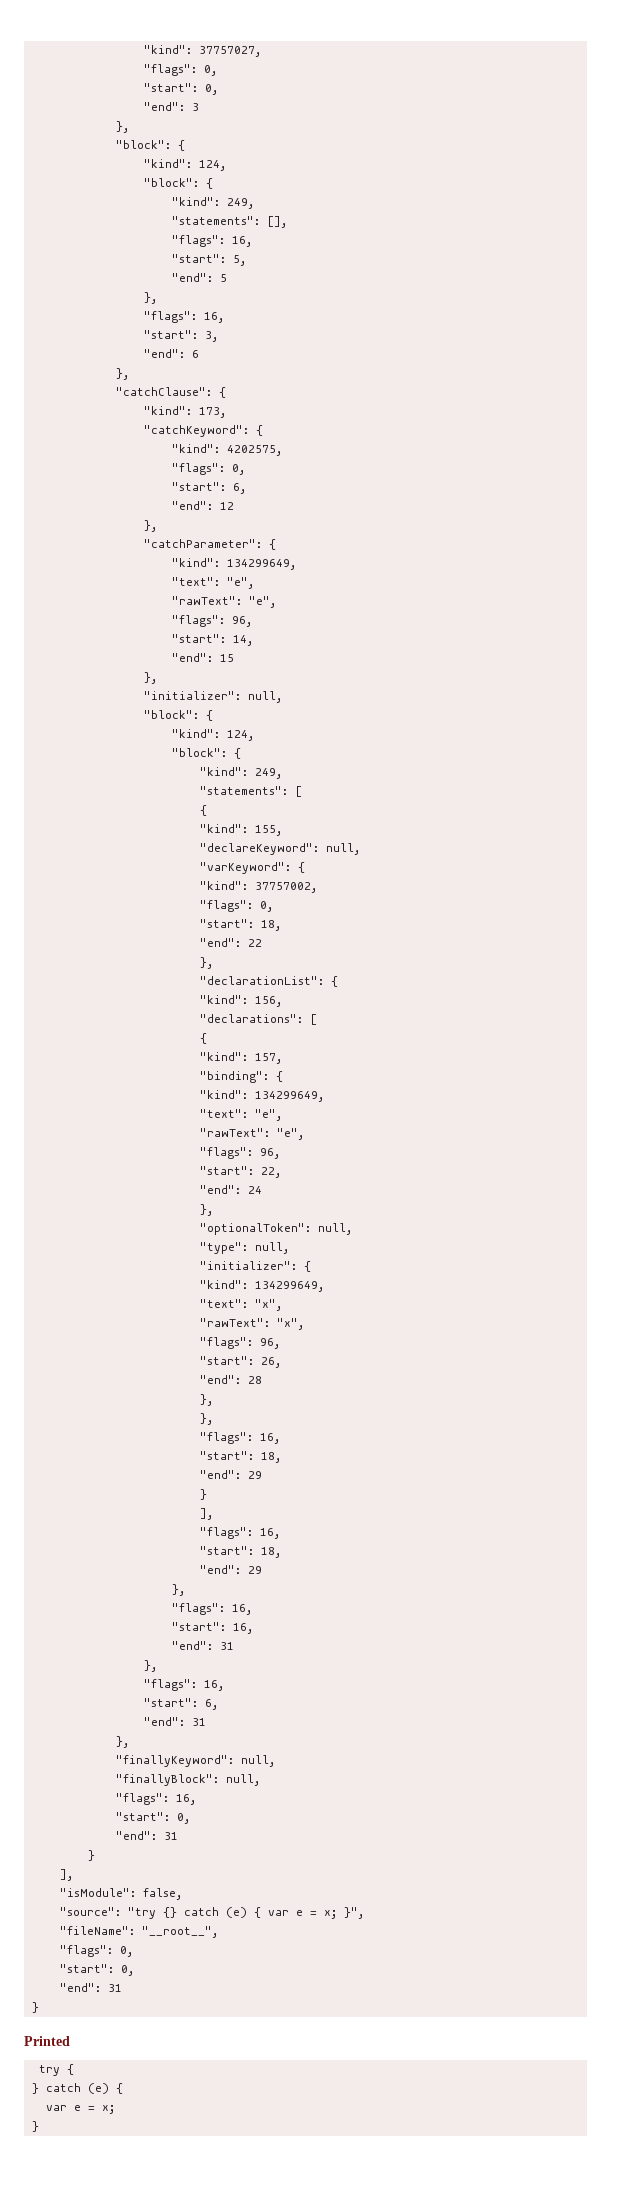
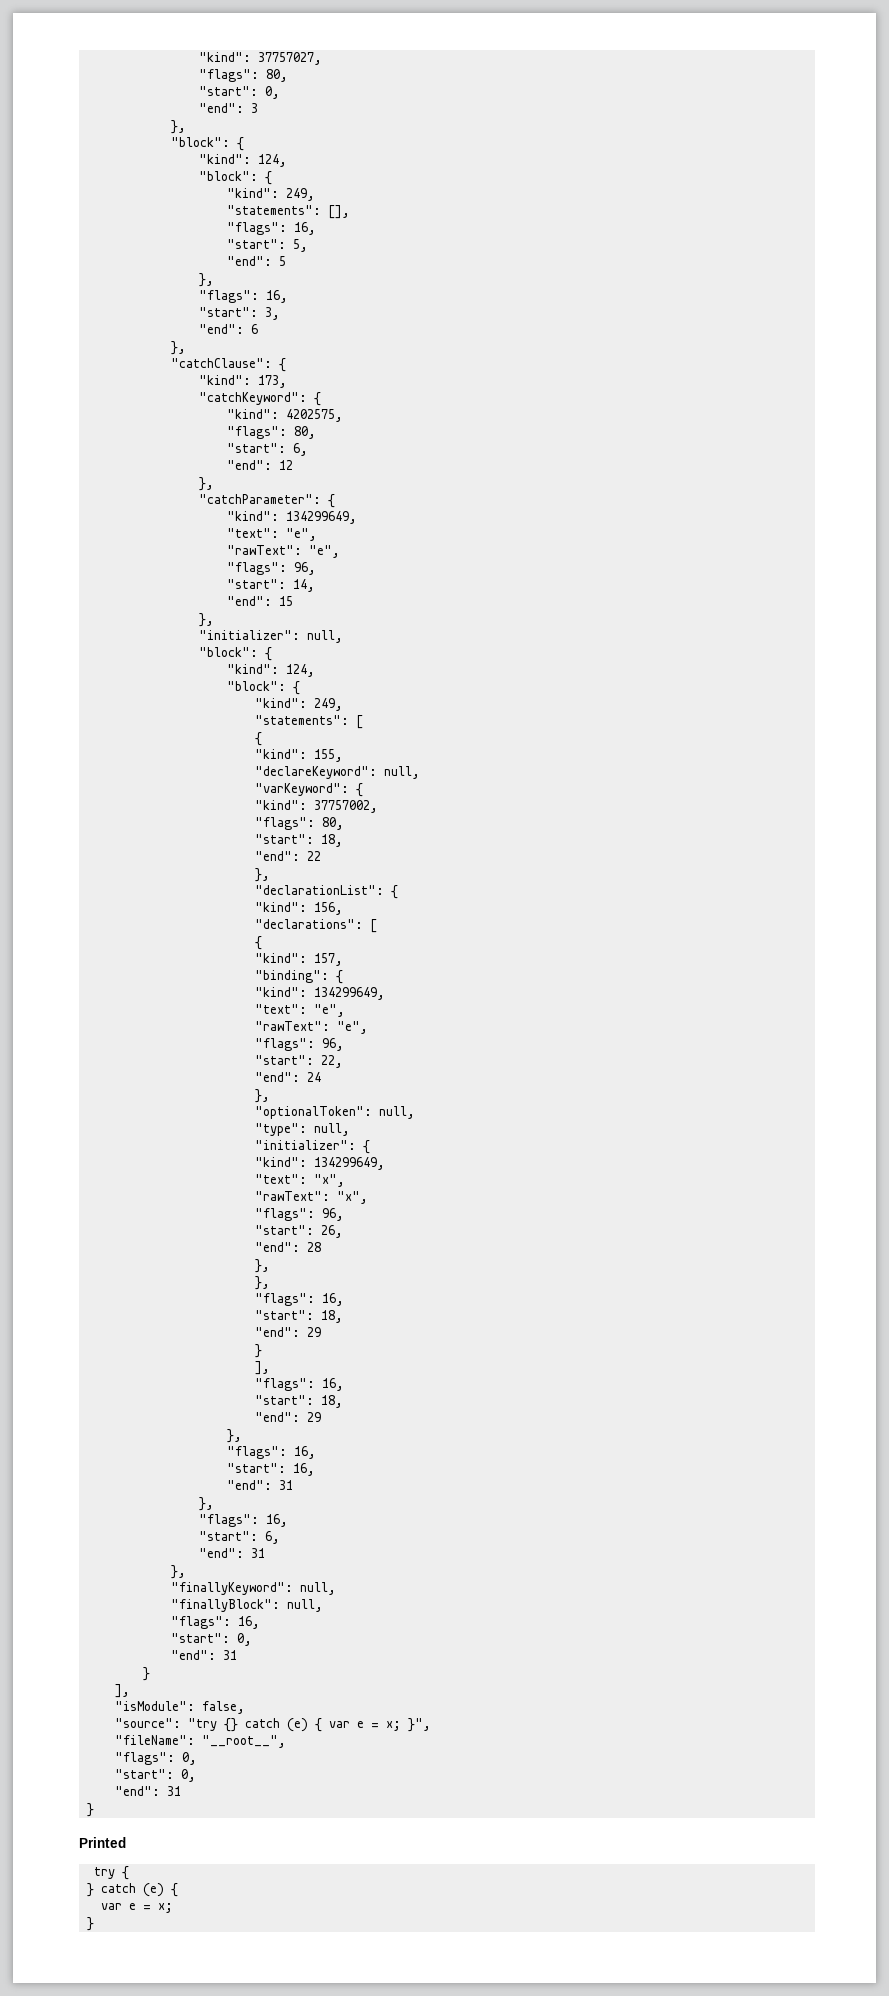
[203,65,217,76] 0, -> [265,69,288,82] 80,
[231,464,245,475] 0, -> [293,426,316,439] 80,
[259,901,273,912] 0, -> [321,817,344,830] 80,

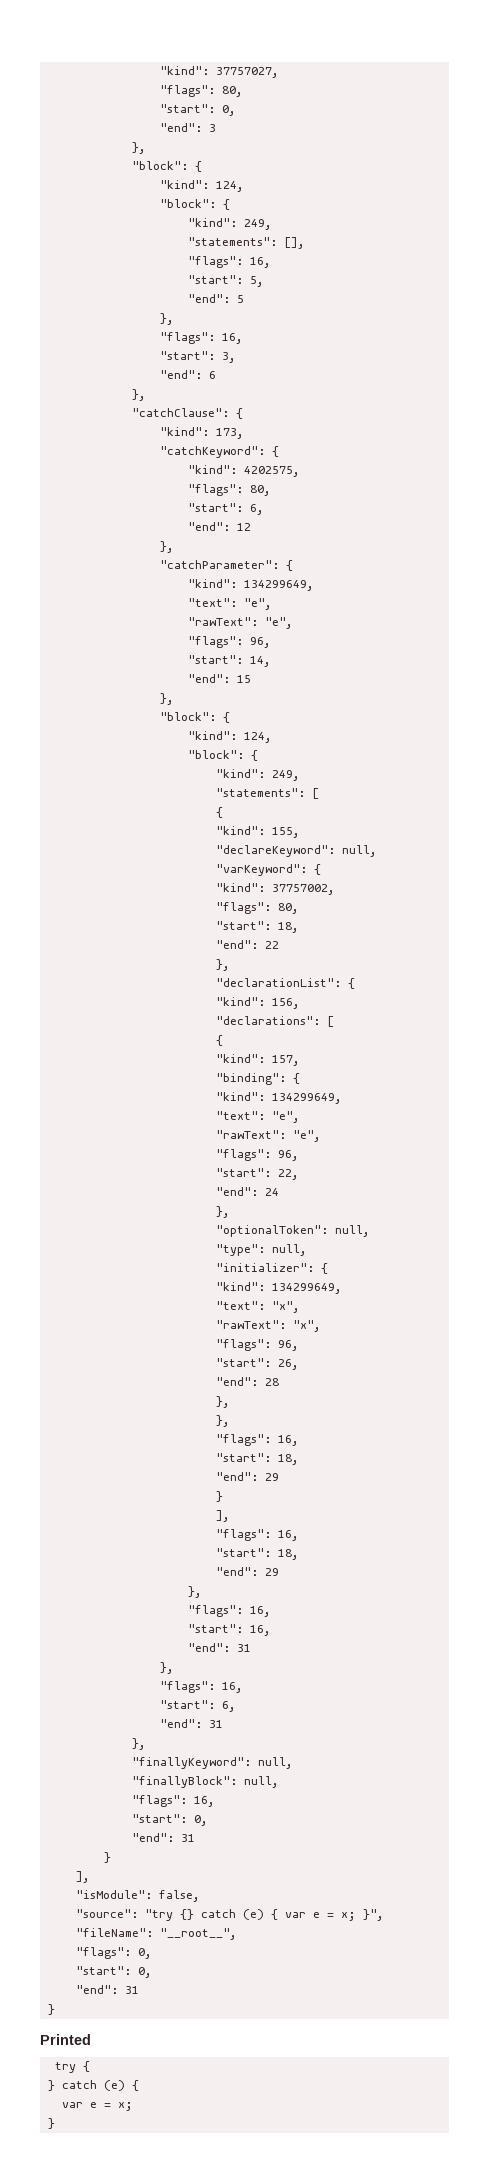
[198,630,343,643] // "initializer": null, -> (174, 699) none

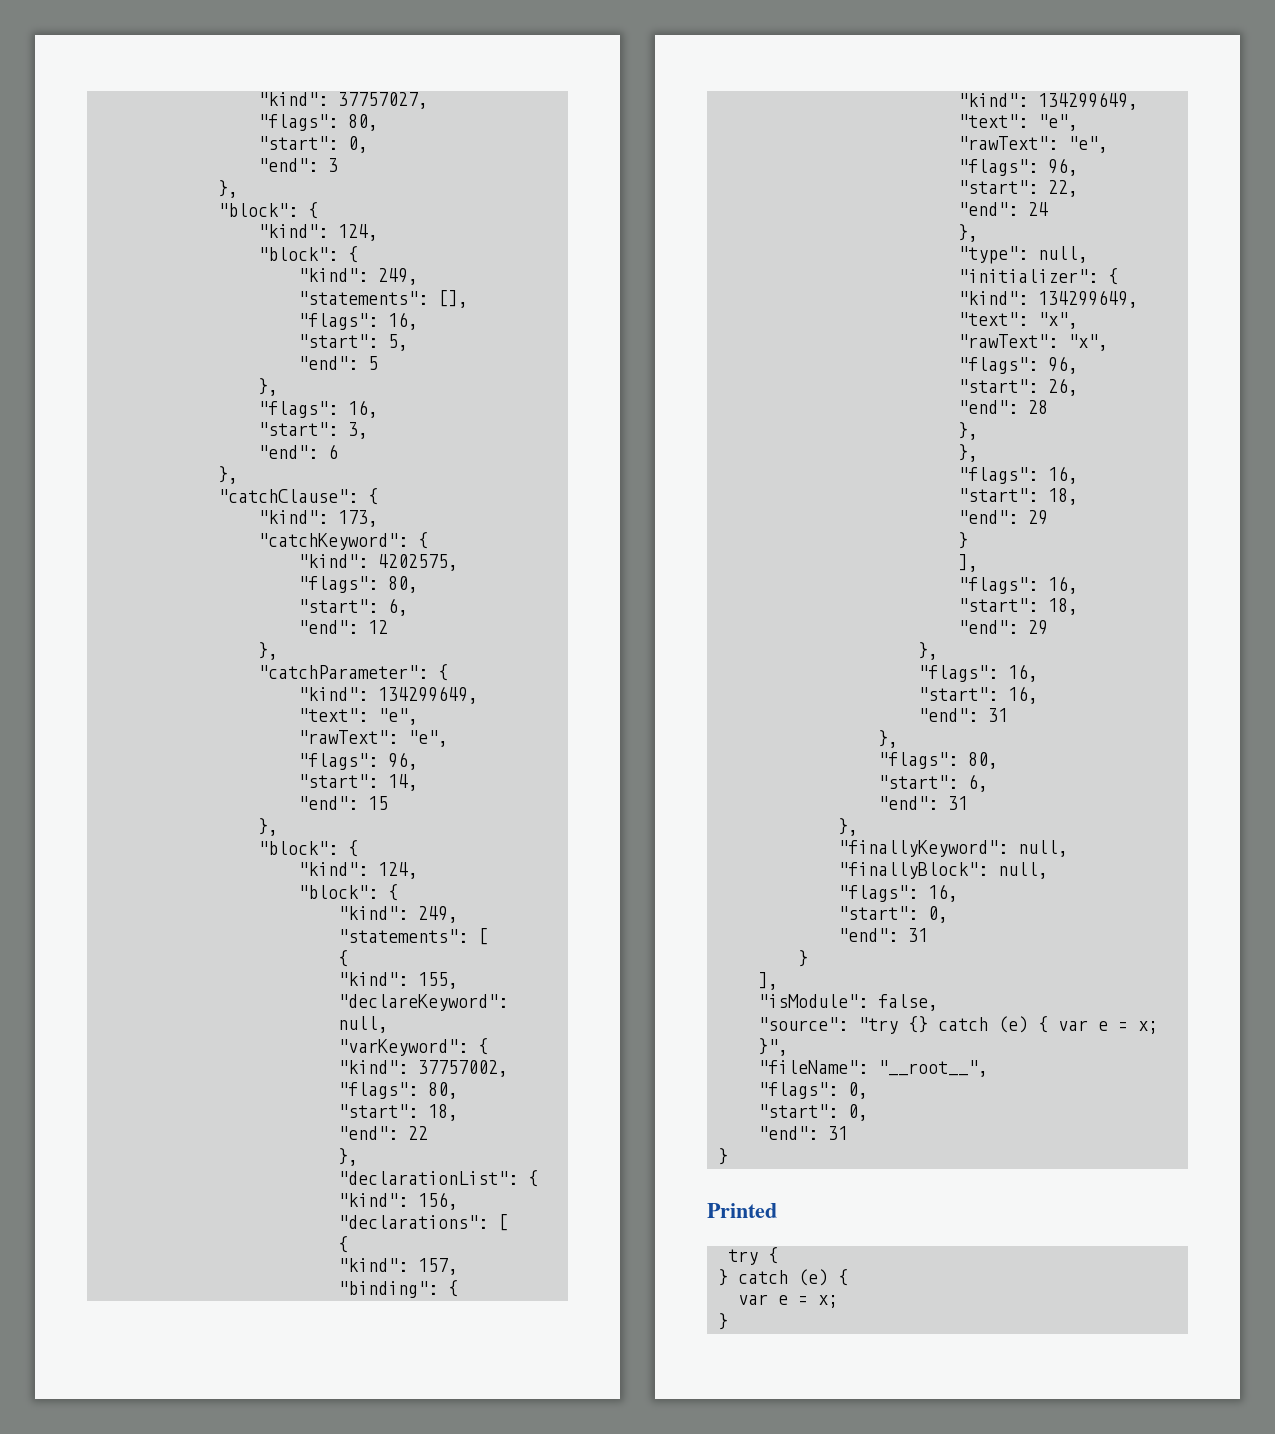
[215,1225,370,1237] // "optionalToken": null, -> (979, 233) none
[221,1682,243,1693] 16, -> [968,752,999,769] 80,

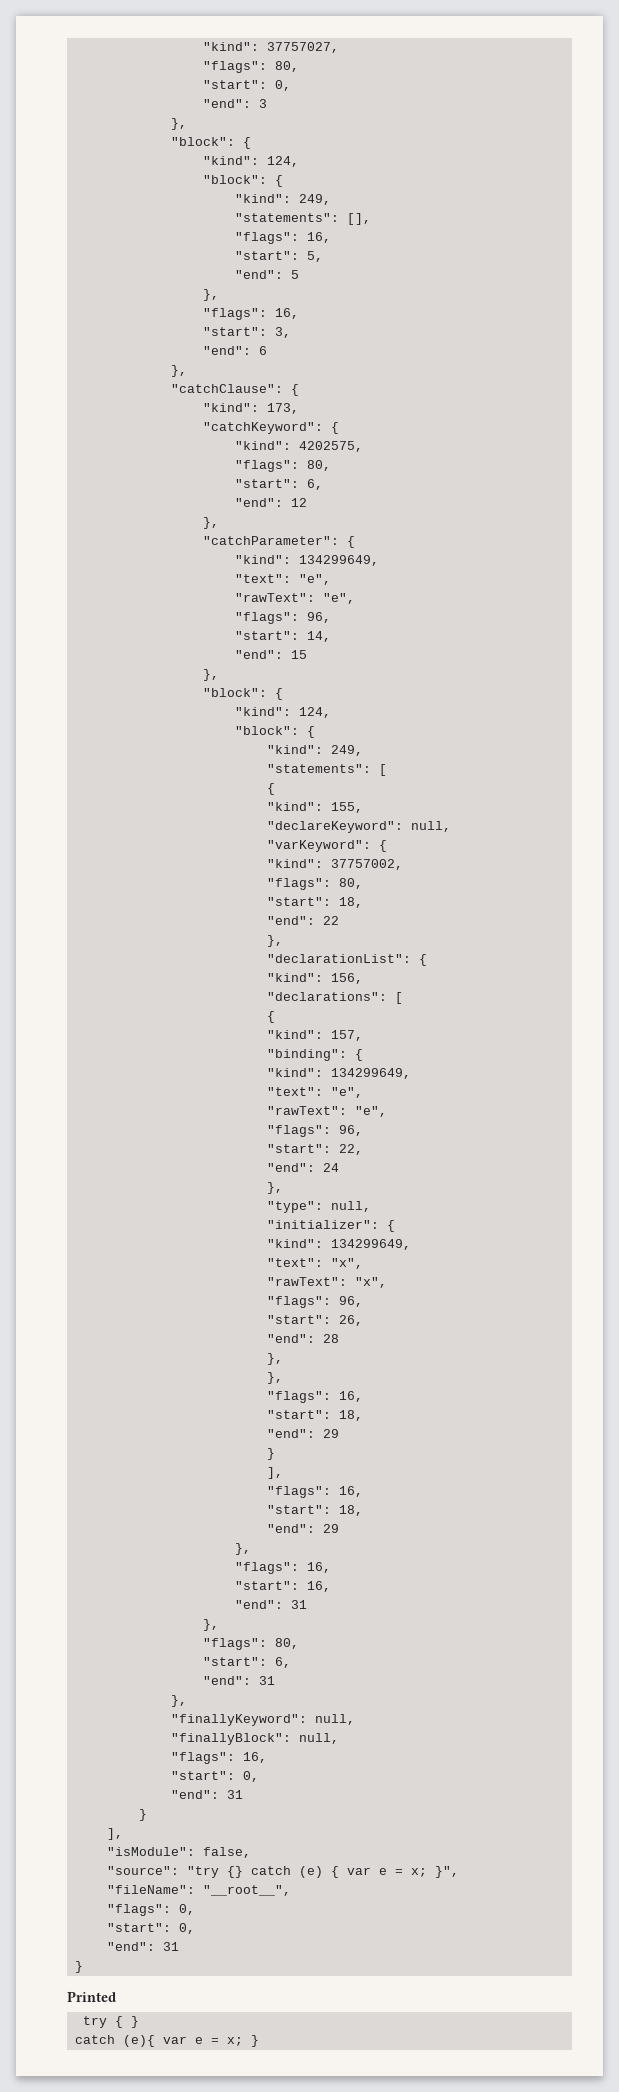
[718,1269,849,1286] [738,1294,839,1308] // } catch (e) { // var e = x; // -> [130,2016,139,2028] [74,2035,243,2047] } // catch (e){ var e = x;

